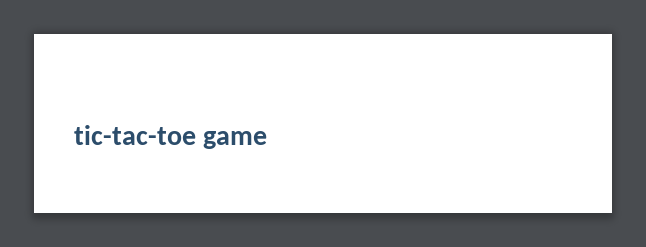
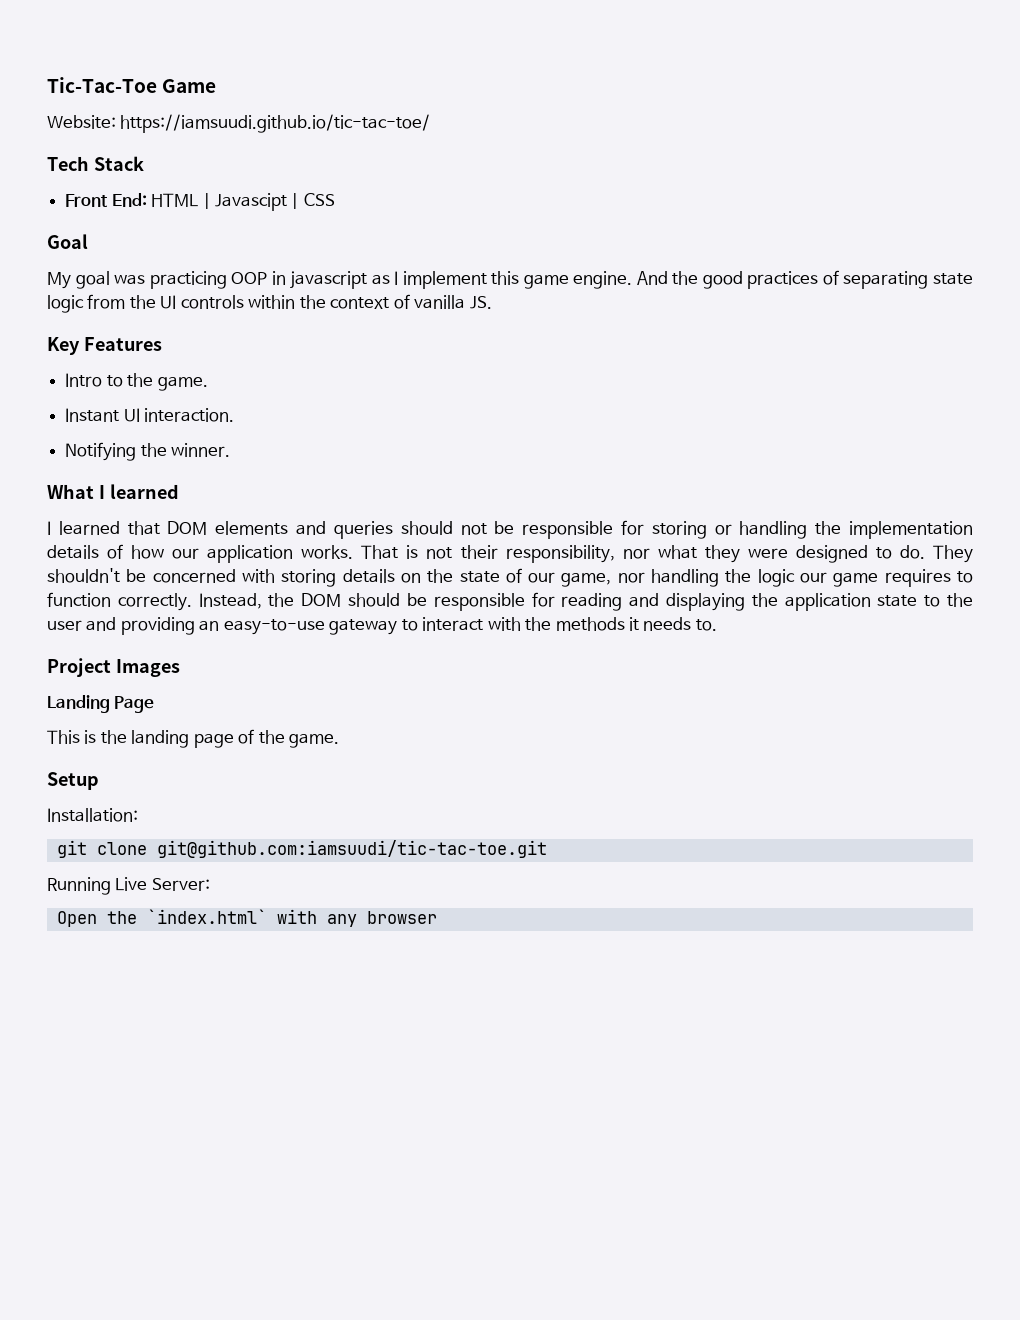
[74,125,268,149] tic-tac-toe game -> [47,77,217,93] [47,114,431,133] [47,156,144,171] [65,193,335,211] [47,234,88,249] [47,270,973,289] [47,294,492,313] [47,337,162,355] [65,373,208,391] [65,408,235,422] [65,442,231,461] [47,484,179,499] [47,520,973,539] [47,544,973,563] [47,568,974,587] [47,592,973,611] [47,617,717,635] [47,658,180,677] [47,695,155,713] [47,729,340,748] [47,772,99,790] [47,808,138,822] [56,840,547,858] [47,877,210,895] [56,909,437,927] Tic-Tac-Toe Game // Website: https://iamsuudi.github.io/tic-tac-toe/ // Tech Stack // Front End: HTML | Javascipt | CSS // Goal // My goal was practicing OOP in javascript as I implement this game engine. And the good practices of separating state logic from the UI controls within the context of vanilla JS. // Key Features // Intro to the game. // Instant UI interaction. // Notifying the winner. // What I learned // I learned that DOM elements and queries should not be responsible for storing or handling the implementation details of how our application works. That is not their responsibility, nor what they were designed to do. They shouldn't be concerned with storing details on the state of our game, nor handling the logic our game requires to function correctly. Instead, the DOM should be responsible for reading and displaying the application state to the user and providing an easy-to-use gateway to interact with the methods it needs to. // Project Images // Landing Page // This is the landing page of the game. // Setup // Installation: // git clone git@github.com:iamsuudi/tic-tac-toe.git // Running Live Server: // Open the `index.html` with any browser

